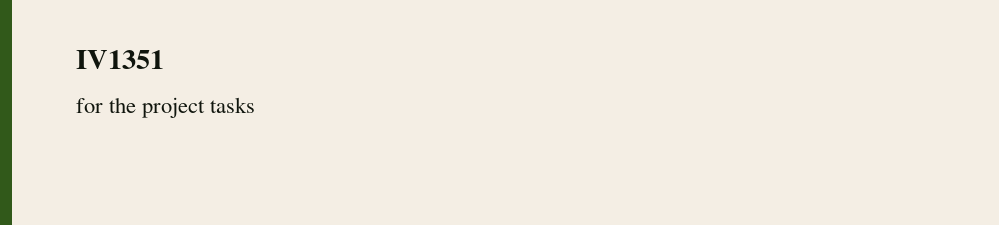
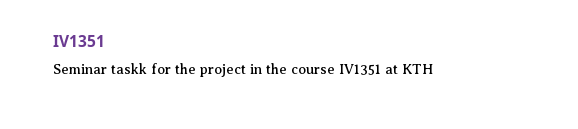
(164, 59) none -> [53,63,147,74] Seminar taskk
[210,97,256,113] tasks -> [250,63,433,75] in the course IV1351 at KTH

